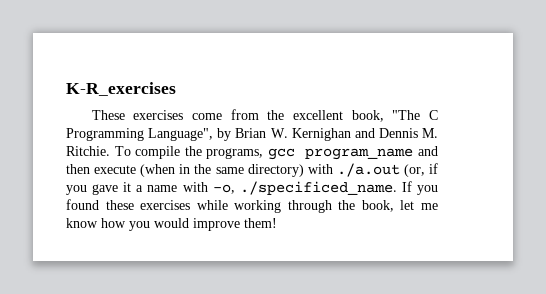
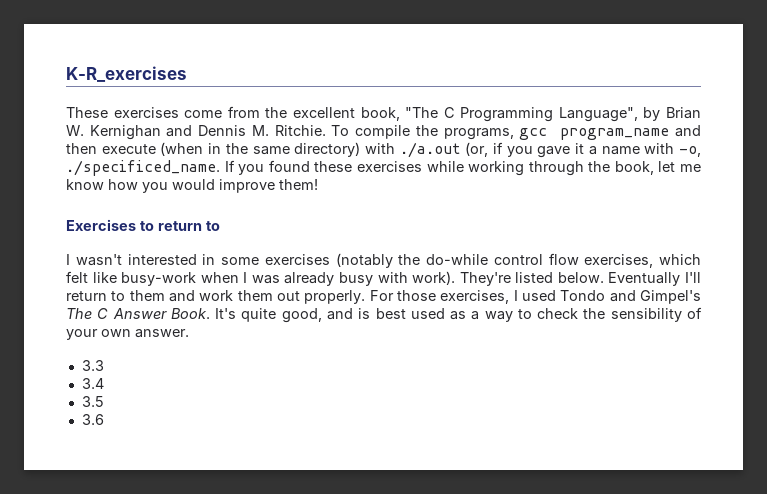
(277, 223) none -> [66,219,220,231] [66,253,701,268] [66,271,701,286] [66,290,701,304] [66,307,702,323] [66,329,189,340] [81,360,104,371] [81,378,104,389] [81,396,104,407] [81,414,104,425] // Exercises to return to // I wasn't interested in some exercises (notably the do-while control flow exercises, which felt like busy-work when I was already busy with work). They're listed below. Eventually I'll return to them and work them out properly. For those exercises, I used Tondo and Gimpel's The C Answer Book. It's quite good, and is best used as a way to check the sensibility of your own answer. // 3.3 // 3.4 // 3.5 // 3.6

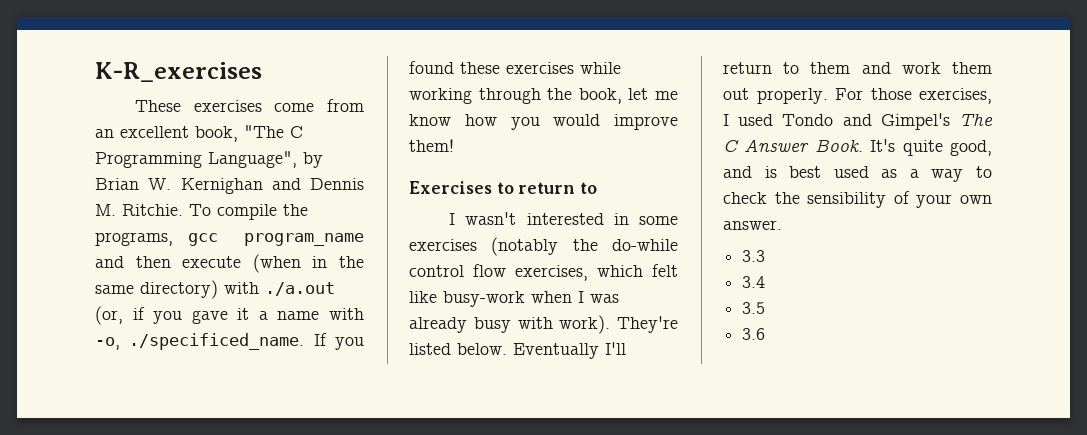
[265,107,288,118] the -> [95,129,114,138] an

